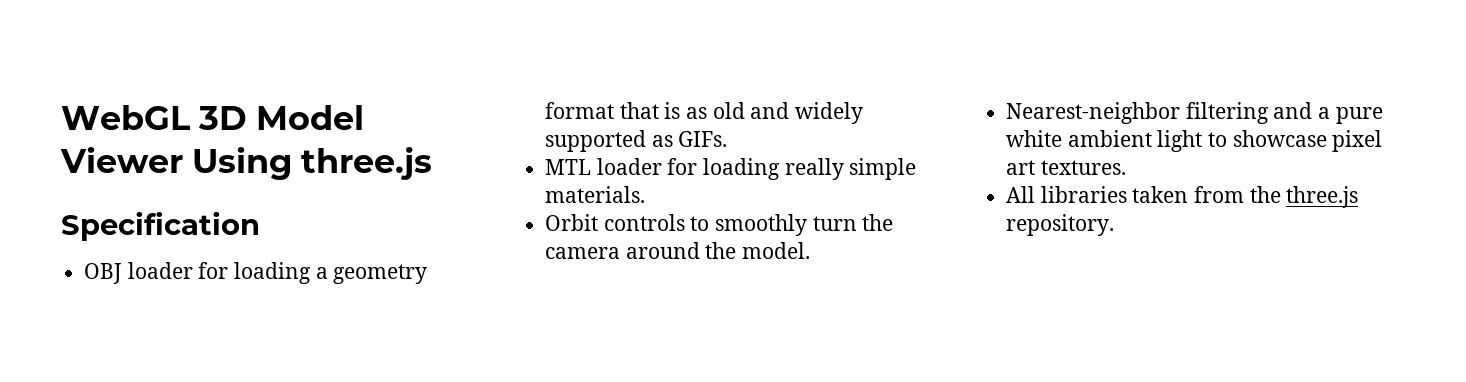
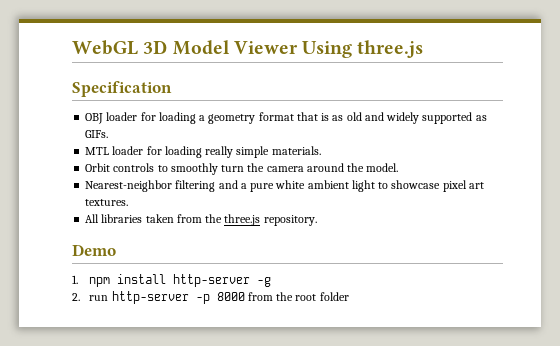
(1115, 225) none -> [72,244,116,256] [72,274,272,287] [72,291,349,304] // Demo // 1. npm install http-server -g // 2. run http-server -p 8000 from the root folder

